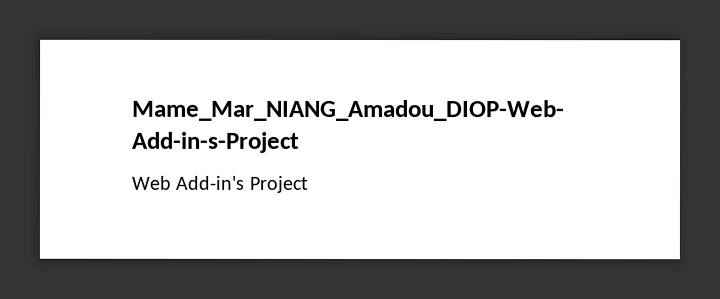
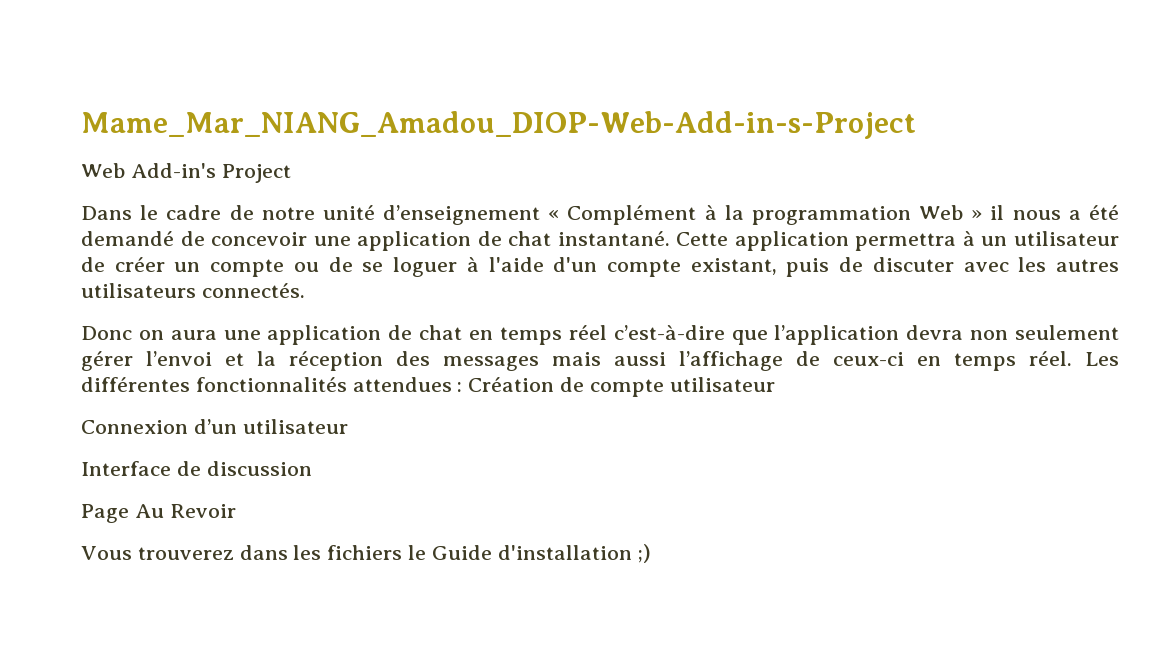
(308, 184) none -> [81,205,1119,225] [81,231,1119,251] [81,257,1119,277] [81,283,305,298] [81,325,1119,345] [81,351,1119,371] [81,377,775,397] [81,419,348,434] [81,461,312,476] [81,504,236,523] [81,544,652,563] // Dans le cadre de notre unité d’enseignement « Complément à la programmation Web » il nous a été demandé de concevoir une application de chat instantané. Cette application permettra à un utilisateur de créer un compte ou de se loguer à l'aide d'un compte existant, puis de discuter avec les autres utilisateurs connectés. // Donc on aura une application de chat en temps réel c’est-à-dire que l’application devra non seulement gérer l’envoi et la réception des messages mais aussi l’affichage de ceux-ci en temps réel. Les différentes fonctionnalités attendues : Création de compte utilisateur // Connexion d’un utilisateur // Interface de discussion // Page Au Revoir // Vous trouverez dans les fichiers le Guide d'installation ;)

